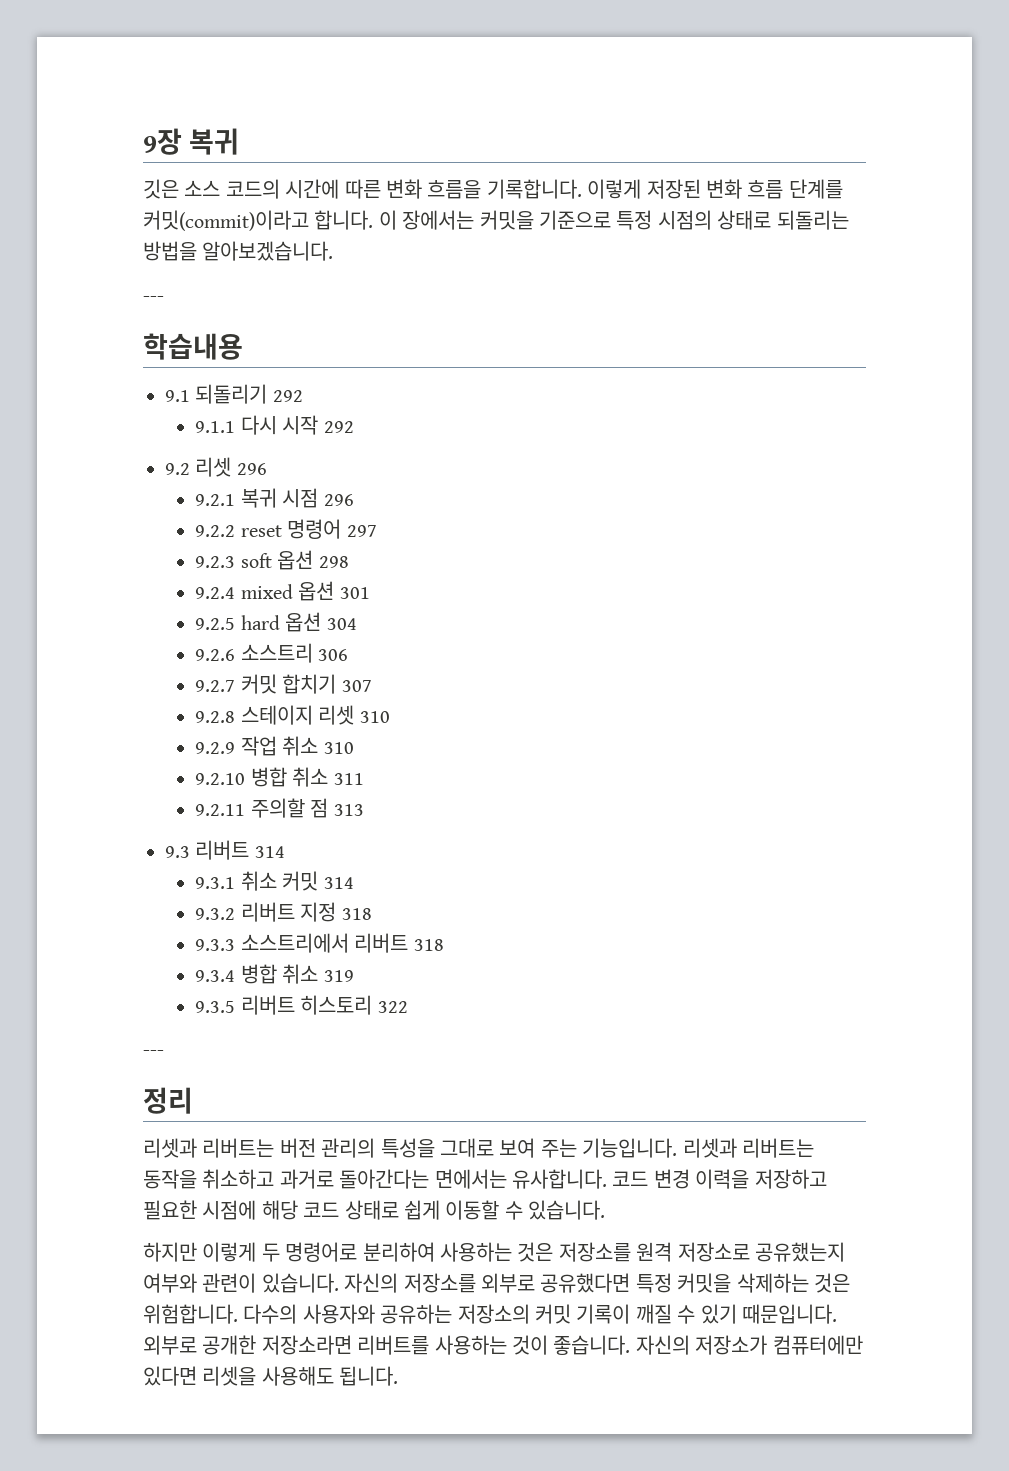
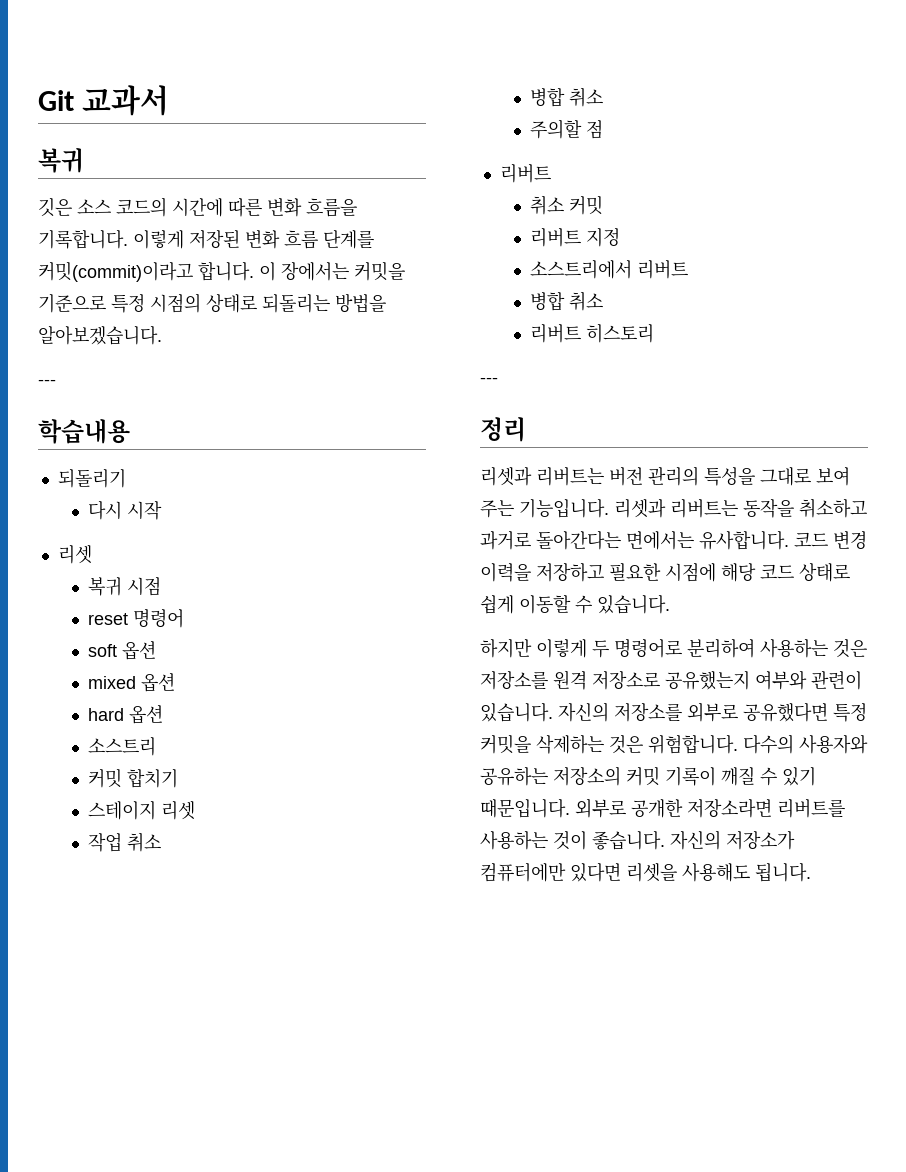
[143,128,182,155] 9장 -> [38,85,170,116] Git 교과서 //
[165,390,190,402] 9.1 -> (130, 431) none
[272,390,303,402] [195,421,236,433] 292 // 9.1.1 -> (126, 478) //
[323,421,354,433] [165,457,267,477] [195,494,236,506] 292 // 9.2 리셋 296 // 9.2.1 -> [57,545,92,564] // 리셋 //
[323,494,354,506] [195,525,236,537] 296 // 9.2.2 -> (162, 586) //
[346,525,377,537] [195,556,236,568] 297 // 9.2.3 -> (185, 618) //
[318,556,349,568] [195,587,236,599] 298 // 9.2.4 -> (157, 650) //
[339,587,370,599] [195,618,236,630] 301 // 9.2.5 -> (176, 682) //
[326,618,357,630] [195,649,236,661] 304 // 9.2.6 -> (164, 714) //
[318,649,349,661] [195,680,236,692] 306 // 9.2.7 -> (157, 746) //
[341,680,372,692] [195,711,236,723] 307 // 9.2.8 -> (179, 778) //
[359,711,390,723] [195,742,236,754] 310 // 9.2.9 -> (196, 810) //
[323,742,354,754] [195,767,364,787] [195,804,246,816] 310 // 9.2.10 병합 취소 311 // 9.2.11 -> [530,87,604,107] // 병합 취소 //
[333,804,364,816] [165,840,285,860] [195,877,236,889] 313 // 9.3 리버트 314 // 9.3.1 -> [499,164,551,183] // 리버트 //
[323,877,354,889] [195,908,236,920] 314 // 9.3.2 -> (604, 205) //
[341,908,372,920] [195,939,236,951] 318 // 9.3.3 -> (621, 237) //
[413,939,444,951] [195,964,354,984] [195,1001,236,1013] 318 // 9.3.4 병합 취소 319 // 9.3.5 -> [530,291,604,311] // 병합 취소 //
[377,1001,408,1013] 322 -> (655, 333) none

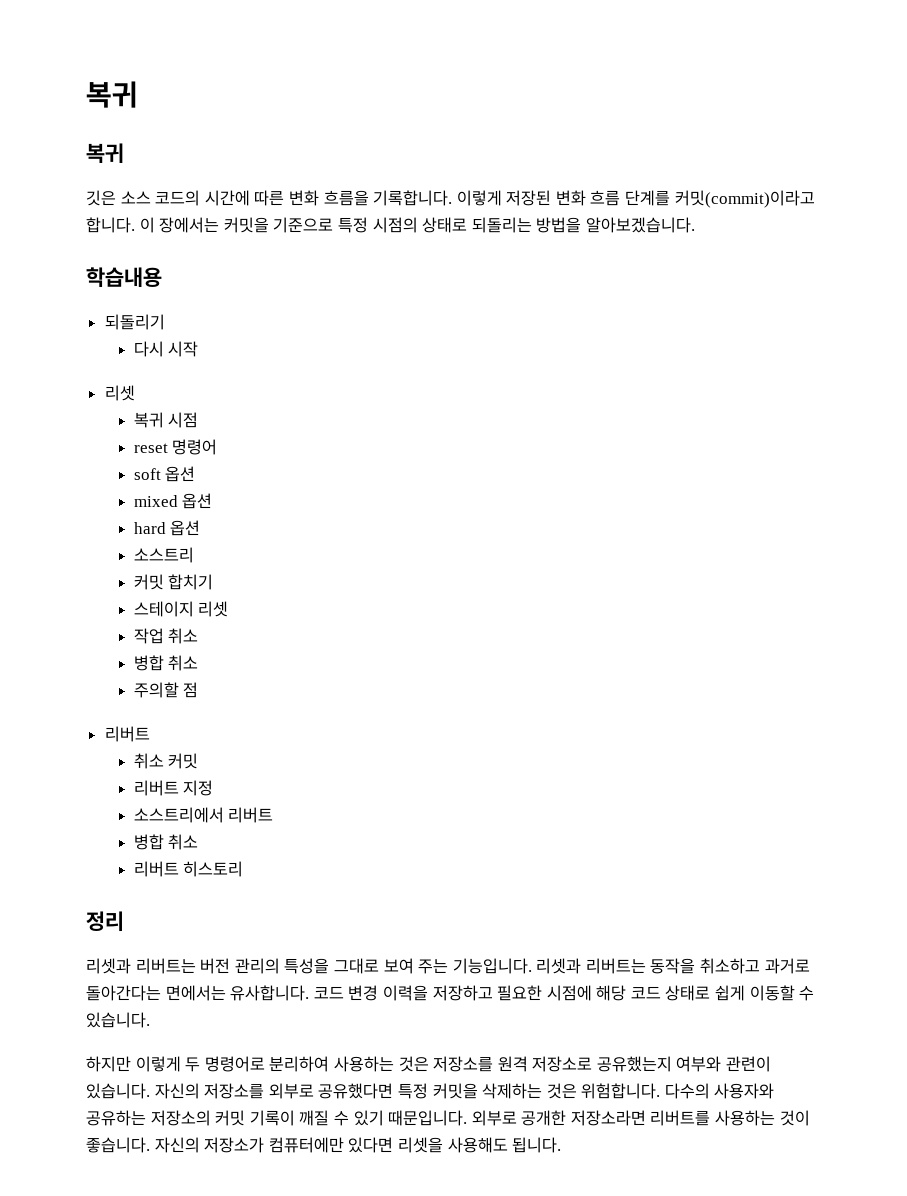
[38,85,170,116] Git 교과서 -> [86,81,138,108] 복귀
[38,379,56,386] // --- -> (695, 225) none
[480,377,498,384] // --- -> (244, 869) none

